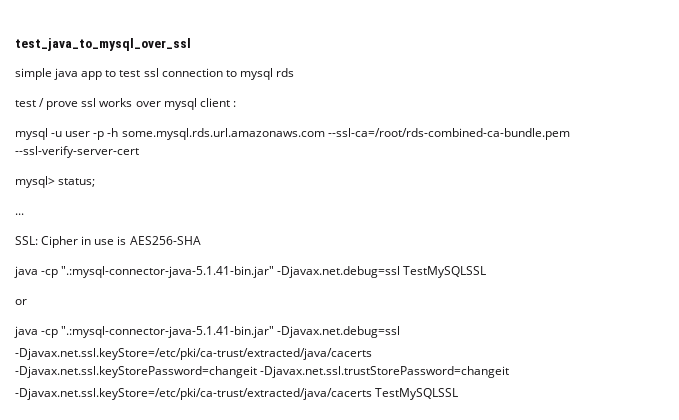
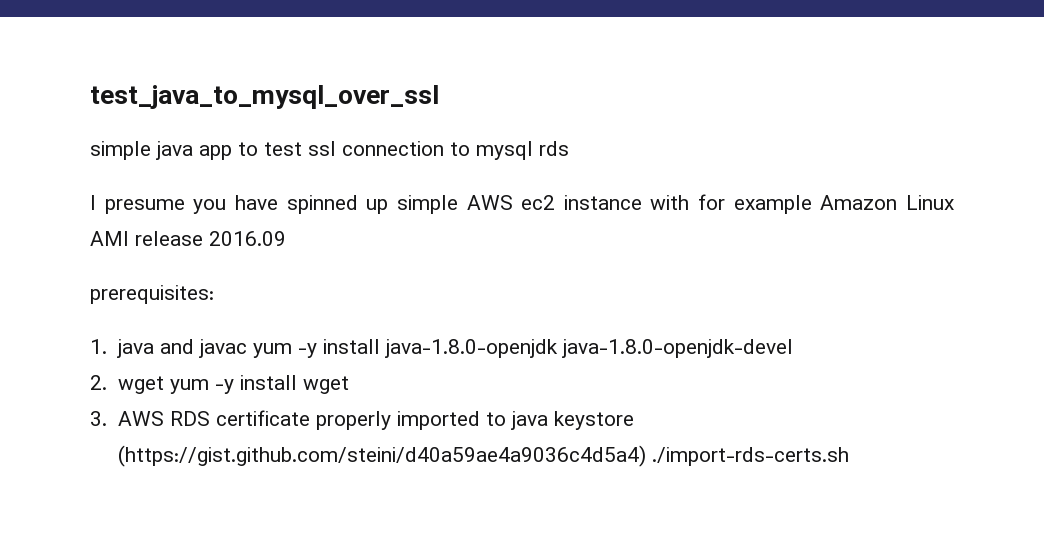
[15,98,236,110] [15,128,570,140] [15,146,139,158] [15,176,96,188] [15,213,24,215] [15,236,201,248] [14,266,487,278] [15,299,27,305] [14,326,401,338] [15,348,372,360] [15,366,510,378] [15,388,459,400] test / prove ssl works over mysql client : // mysql -u user -p -h some.mysql.rds.url.amazonaws.com --ssl-ca=/root/rds-combined-ca-bundle.pem --ssl-verify-server-cert // mysql> status; // ... // SSL: Cipher in use is AES256-SHA // java -cp ".:mysql-connector-java-5.1.41-bin.jar" -Djavax.net.debug=ssl TestMySQLSSL // or // java -cp ".:mysql-connector-java-5.1.41-bin.jar" -Djavax.net.debug=ssl // -Djavax.net.ssl.keyStore=/etc/pki/ca-trust/extracted/java/cacerts // -Djavax.net.ssl.keyStorePassword=changeit -Djavax.net.ssl.trustStorePassword=changeit // -Djavax.net.ssl.keyStore=/etc/pki/ca-trust/extracted/java/cacerts TestMySQLSSL -> [90,194,954,214] [90,231,286,246] [90,285,214,304] [90,339,793,358] [90,375,349,394] [90,410,634,430] [117,445,849,467] I presume you have spinned up simple AWS ec2 instance with for example Amazon Linux AMI release 2016.09 // prerequisites: // 1. java and javac yum -y install java-1.8.0-openjdk java-1.8.0-openjdk-devel // 2. wget yum -y install wget // 3. AWS RDS certificate properly imported to java keystore (https://gist.github.com/steini/d40a59ae4a9036c4d5a4) ./import-rds-certs.sh

